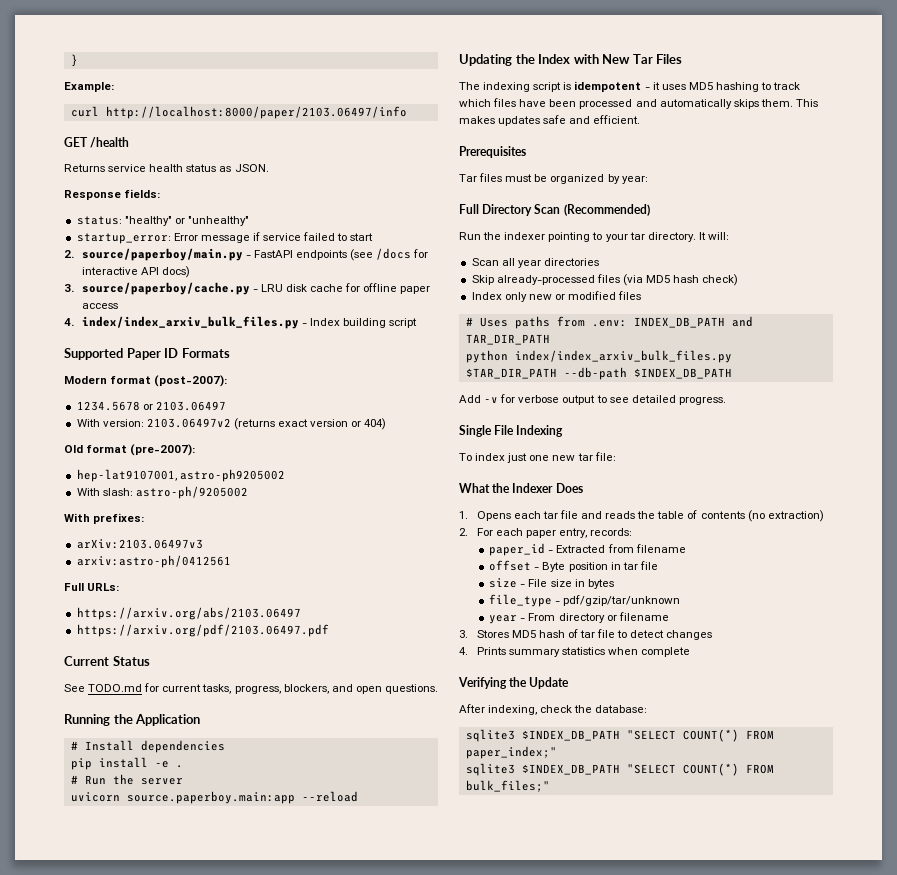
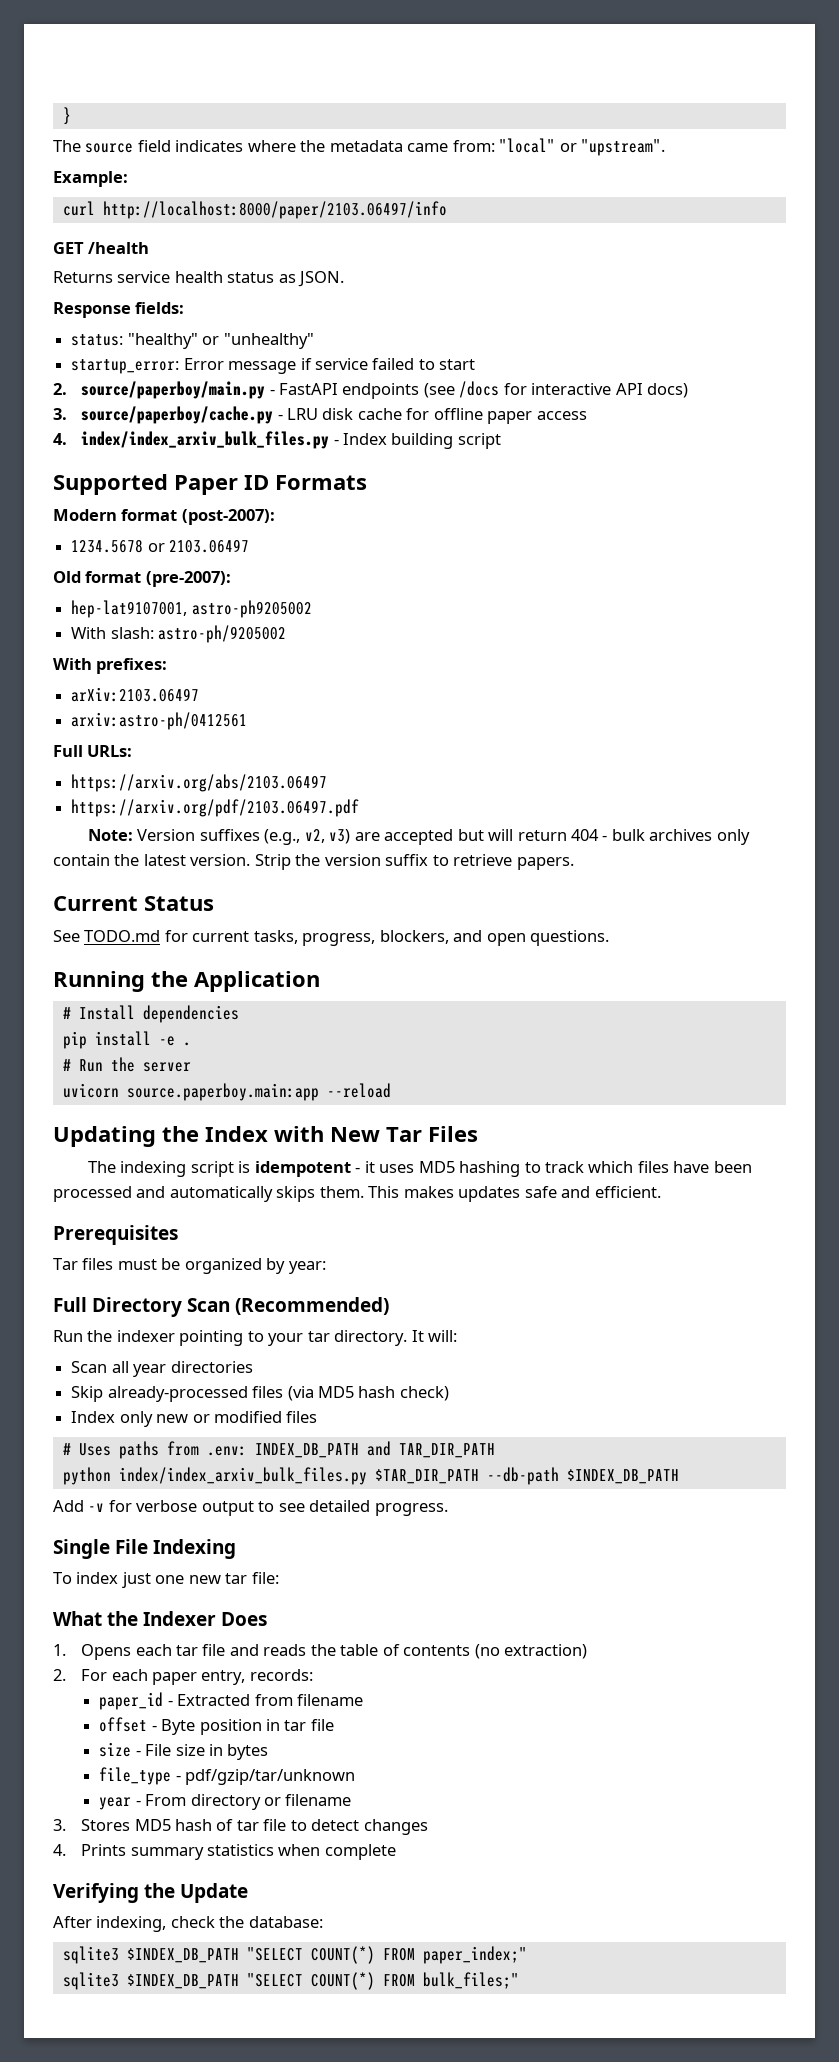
(78, 60) none -> [53,138,666,156] // The source field indicates where the metadata came from: "local" or "upstream".
[76,418,387,430] // With version: 2103.06497v2 (returns exact version or 404) -> (250, 546) none
[76,539,203,549] arXiv:2103.06497v3 -> [71,687,200,702] arXiv:2103.06497
(329, 630) none -> [87,829,750,845] [53,854,574,870] // Note: Version suffixes (e.g., v2, v3) are accepted but will return 404 - bulk archives only contain the latest version. Strip the version suffix to retrieve papers.

